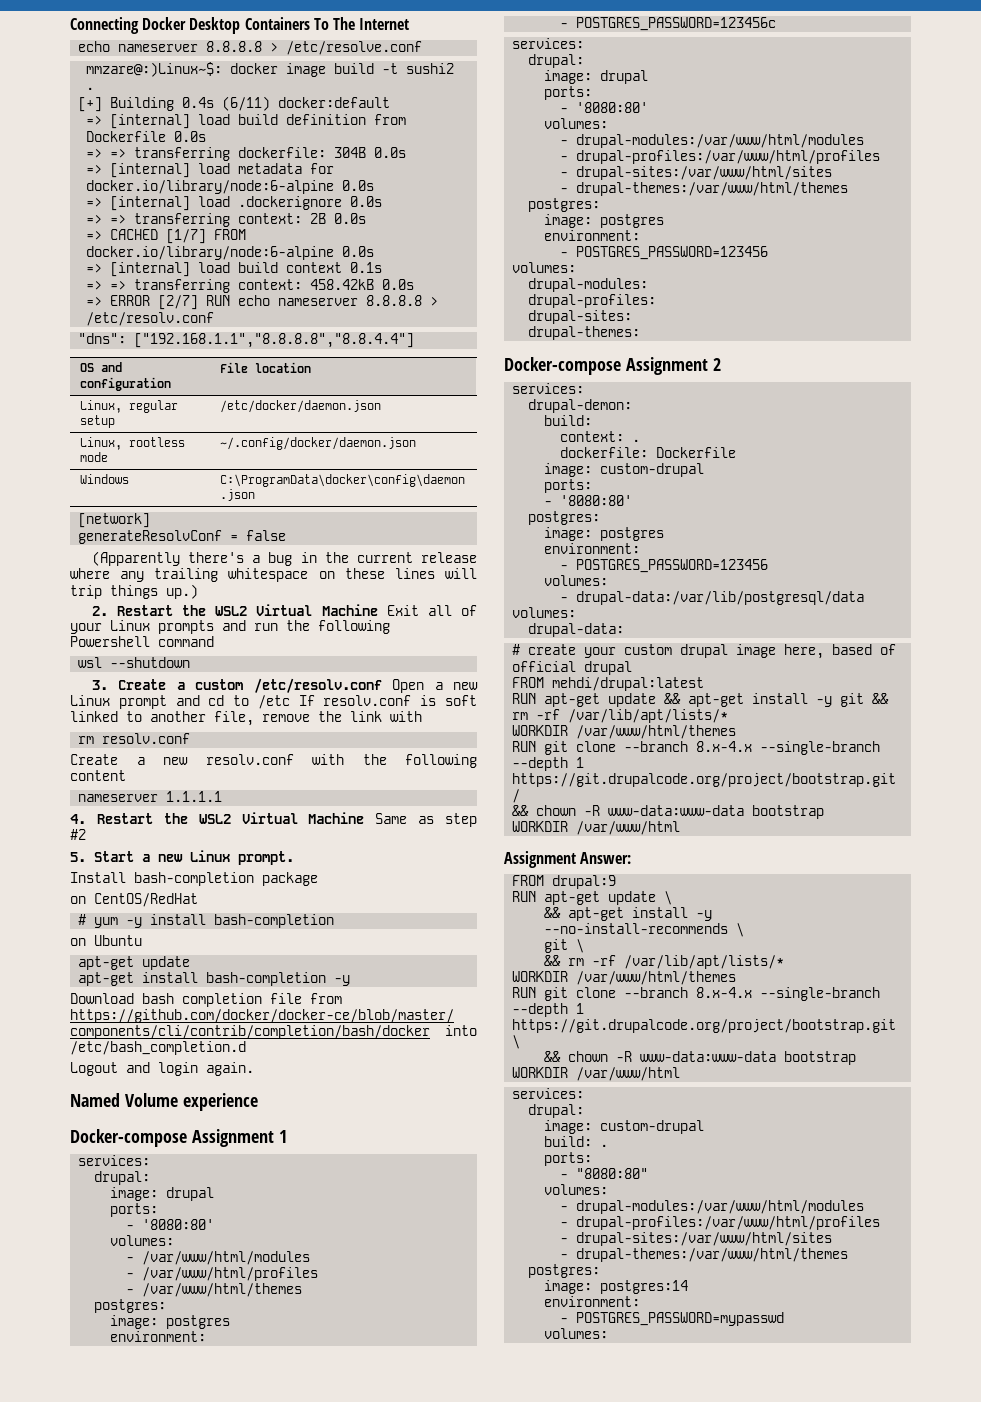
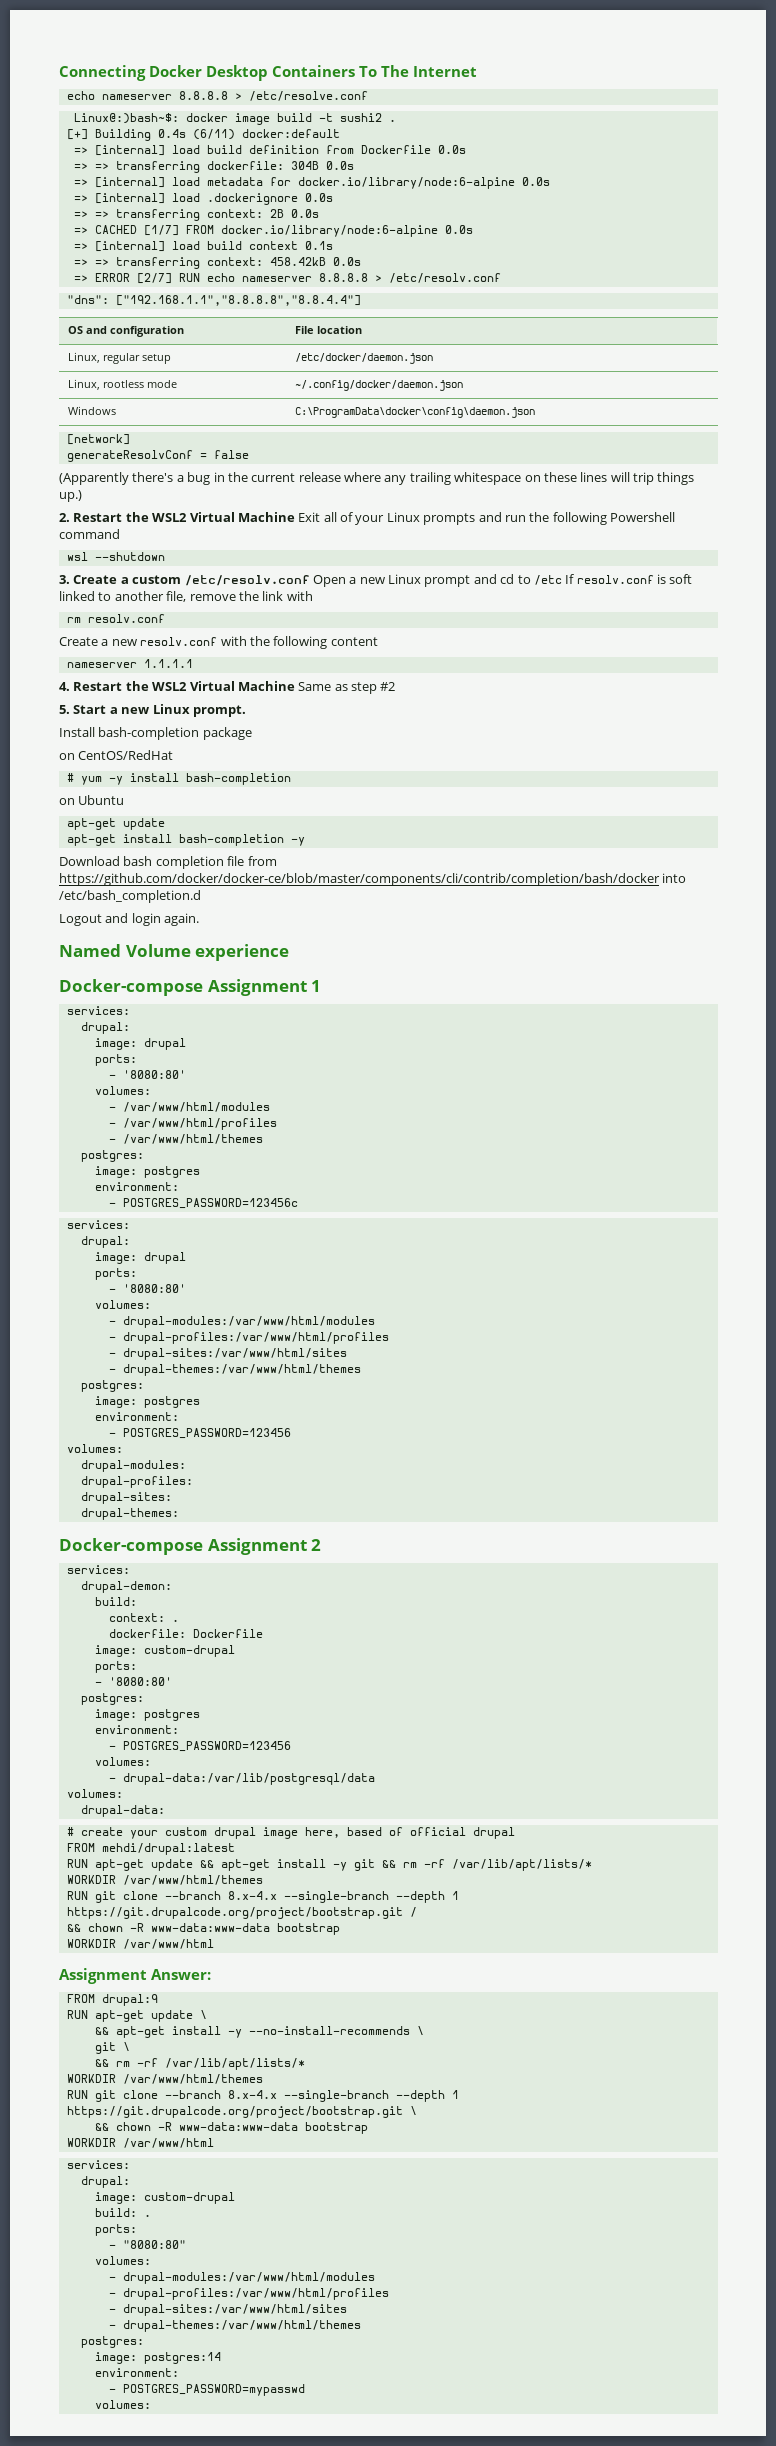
[86,62,223,77] mmzare@:)Linux~$: -> [73,113,179,124] Linux@:)bash~$:

